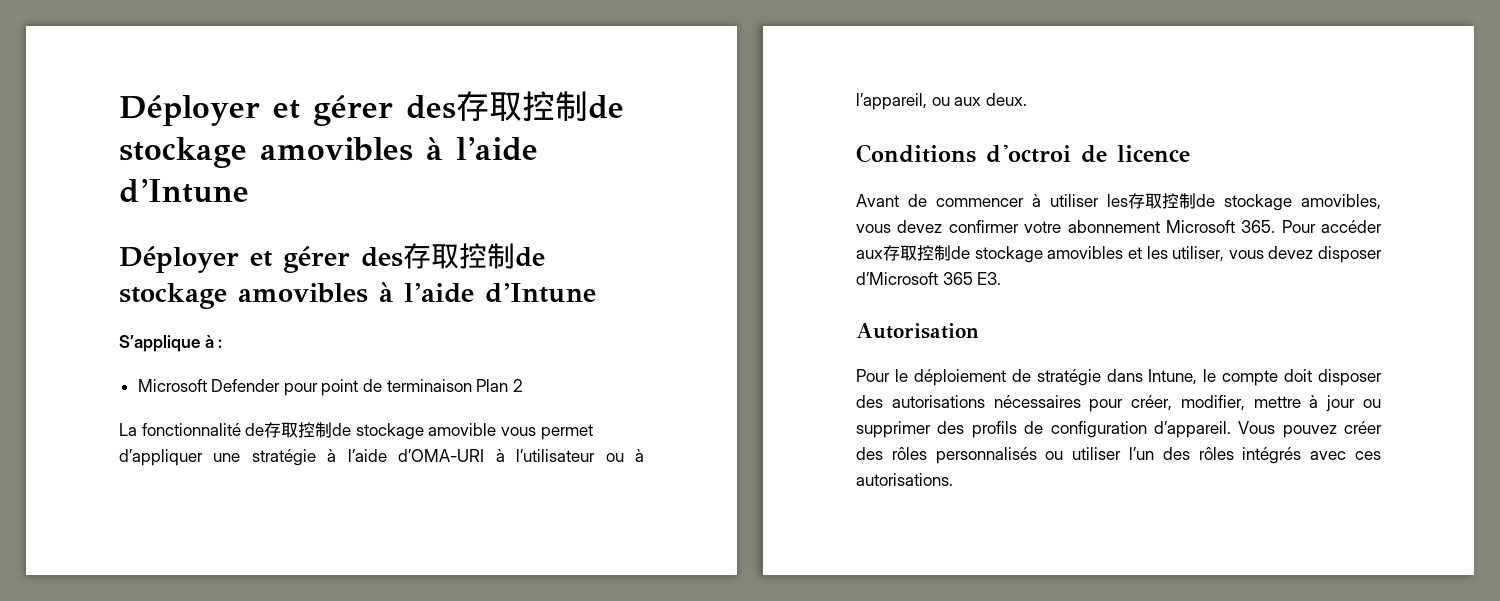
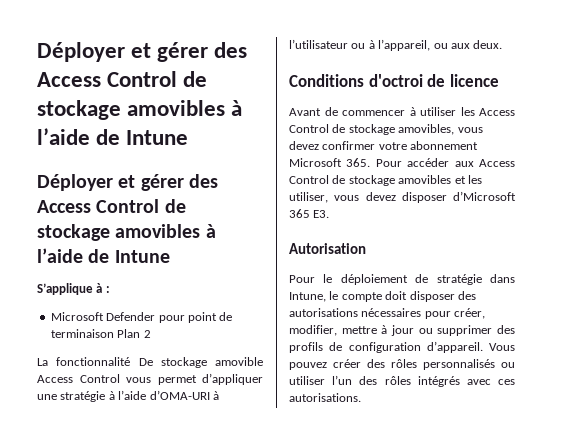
[119,91,624,126] [119,137,538,168] [119,179,249,203] [119,243,545,273] [119,282,596,309] Déployer et gérer des存取控制de stockage amovibles à l’aide d’Intune // Déployer et gérer des存取控制de stockage amovibles à l’aide d’Intune -> [37,42,248,62] [37,71,208,87] [37,100,243,120] [37,128,189,145] [37,174,218,191] [37,199,186,213] [37,224,216,241] [37,248,170,263] Déployer et gérer des Access Control de stockage amovibles à l’aide de Intune // Déployer et gérer des Access Control de stockage amovibles à l’aide de Intune
[245,422,497,440] de存取控制de stockage amovible -> [138,357,263,368] [37,374,120,383] De stockage amovible Access Control
[1128,193,1196,209] 存取控制 -> [479,108,515,116] [289,124,329,133] Access Control
[883,245,951,261] 存取控制 -> [479,159,515,167] [289,175,329,184] Access Control

